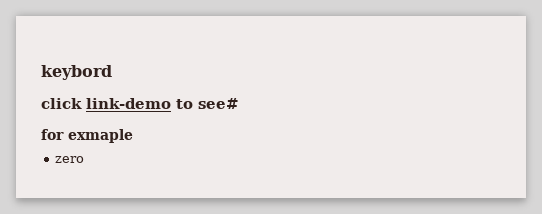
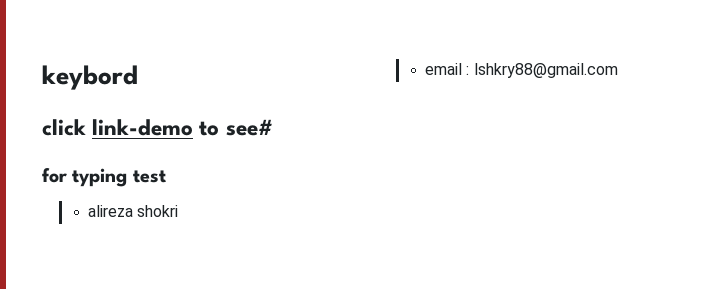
[68,129,133,143] [54,156,84,163] exmaple // zero -> [72,168,166,187] [87,205,179,217] [424,63,618,78] typing test // alireza shokri // email : lshkry88@gmail.com

